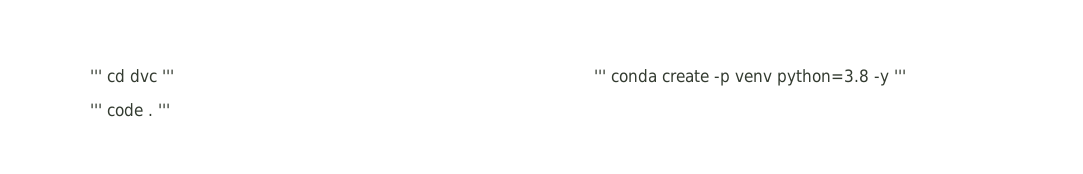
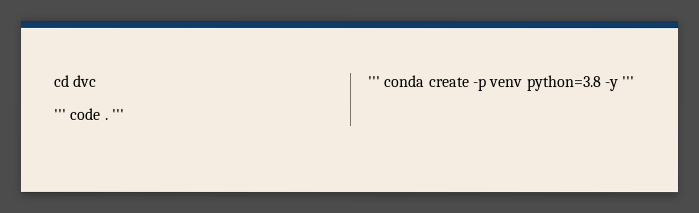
[90,69,102,82] ''' -> (54, 80) none
[162,69,174,82] ''' -> (98, 80) none

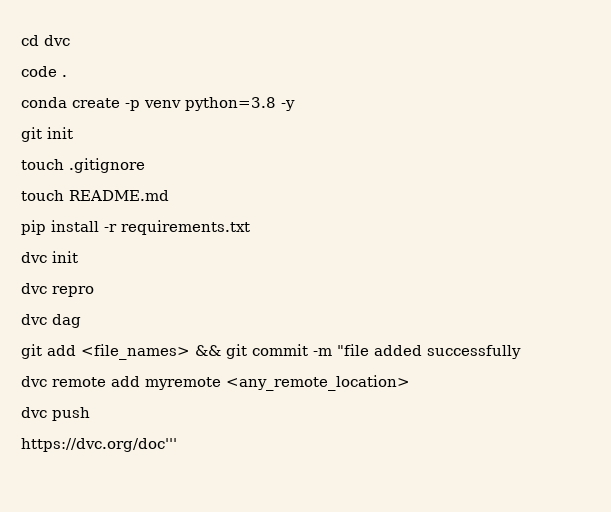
[53,108,66,120] ''' -> (70, 40) none
[110,108,124,120] [368,76,381,88] ''' // ''' -> (67, 76) //
[622,76,636,88] ''' -> [21,127,73,142] [21,158,145,173] [21,190,169,201] [21,220,250,235] [21,251,78,263] [21,283,94,297] [21,314,81,328] [21,344,521,360] [21,375,410,391] [21,407,90,421] [21,438,177,452] // git init // touch .gitignore // touch README.md // pip install -r requirements.txt // dvc init // dvc repro // dvc dag // git add <file_names> && git commit -m "file added successfully // dvc remote add myremote <any_remote_location> // dvc push // https://dvc.org/doc'''

